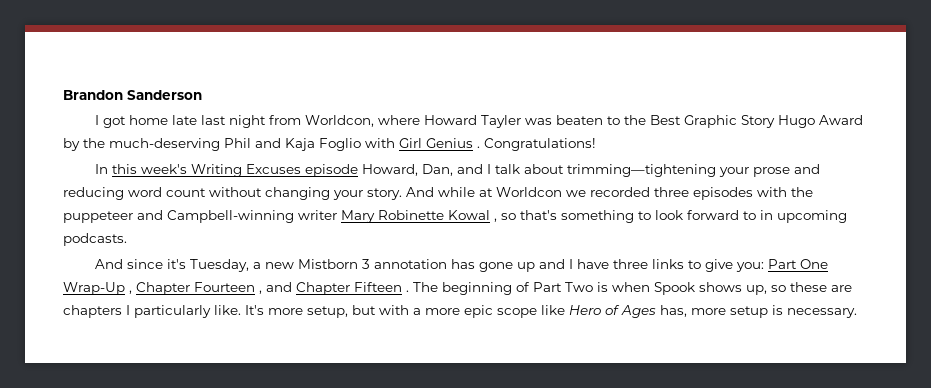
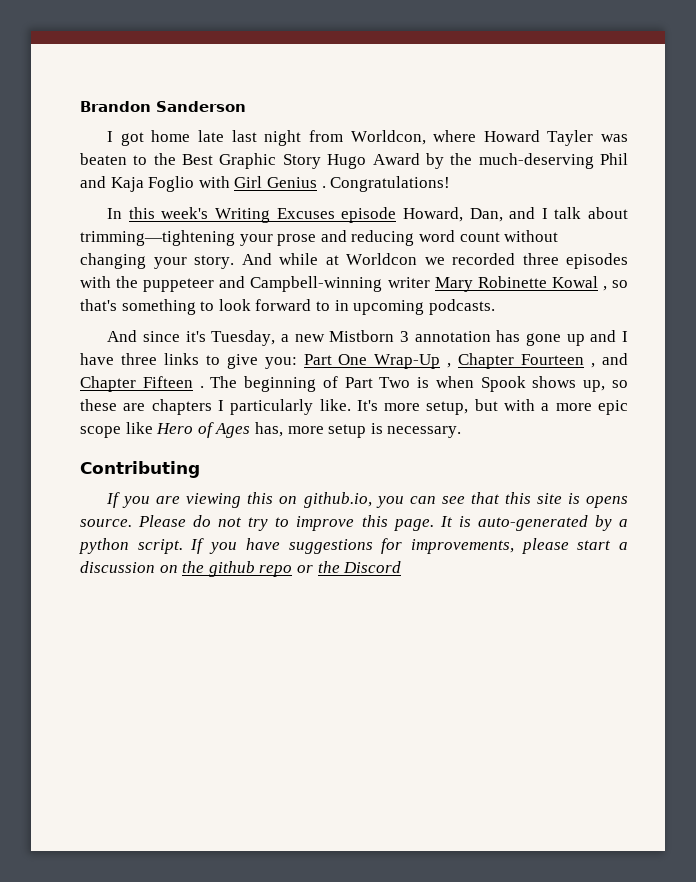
(857, 313) none -> [80,461,200,478] [106,492,629,508] [80,515,629,531] [79,538,628,554] [80,561,402,577] // Contributing // If you are viewing this on github.io, you can see that this site is opens source. Please do not try to improve this page. It is auto-generated by a python script. If you have suggestions for improvements, please start a discussion on the github repo or the Discord

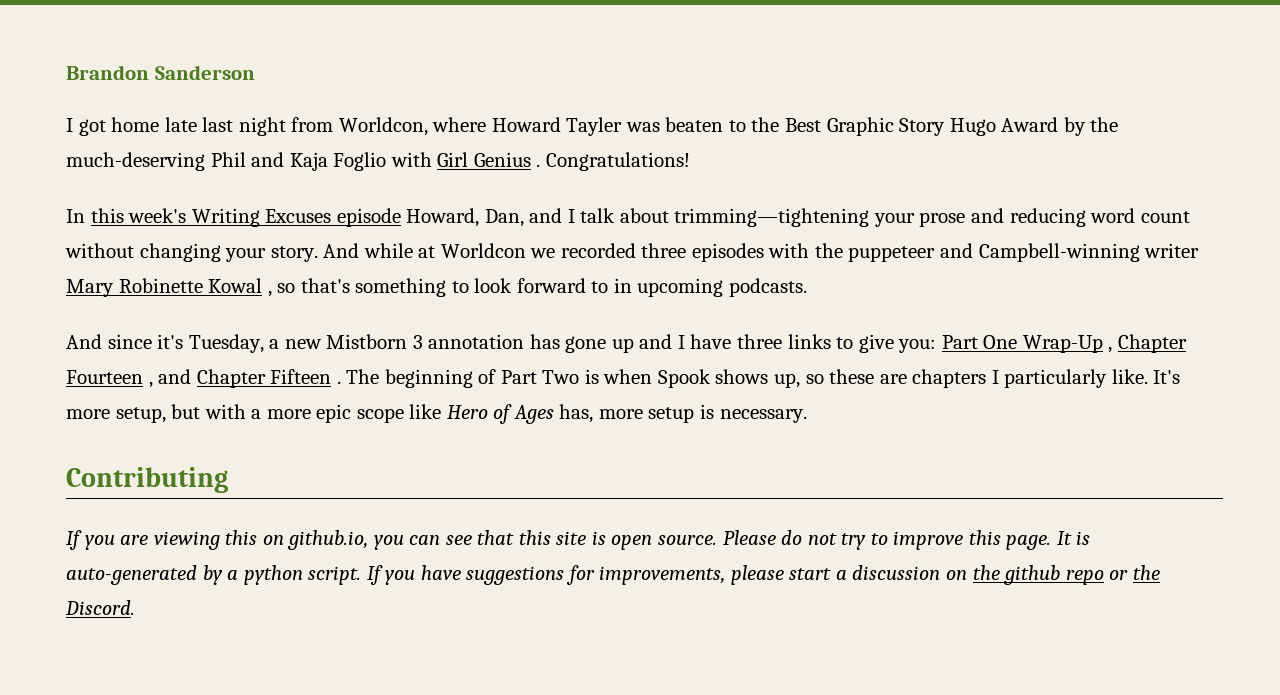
[586,496,629,508] opens -> [611,535,653,550] open
[343,561,402,573] Discord -> [65,600,135,615] Discord.

